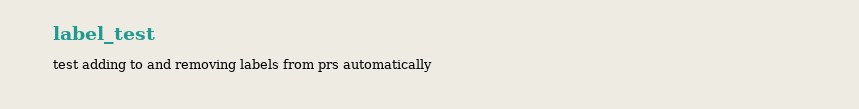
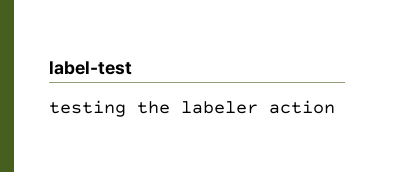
[53,26,155,44] [53,59,432,72] label_test // test adding to and removing labels from prs automatically -> [49,61,132,75] [49,100,335,117] label-test // testing the labeler action

